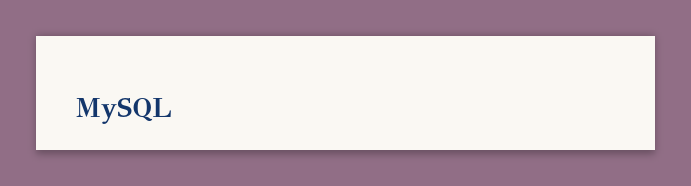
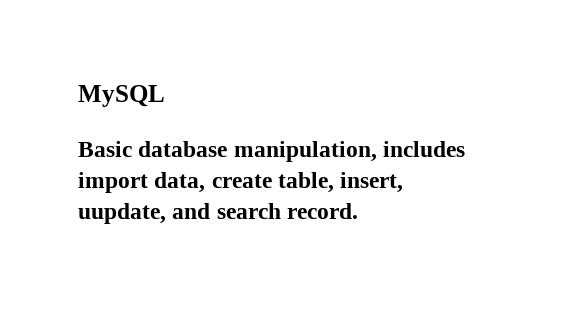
(172, 110) none -> [78,141,466,162] [78,172,404,193] [78,203,359,224] // Basic database manipulation, includes import data, create table, insert, uupdate, and search record.

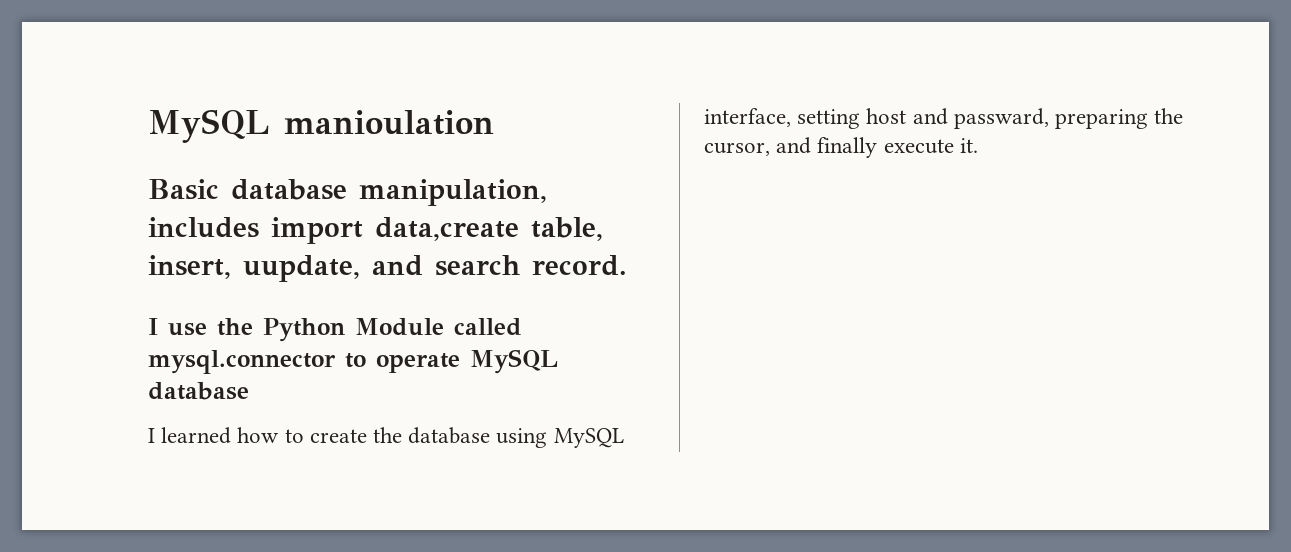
[78,85,165,107] MySQL -> [148,109,494,143] MySQL manioulation
[154,172,272,193] data, create -> [375,217,519,241] data,create
(359, 211) none -> [148,318,522,342] [148,349,558,374] [148,382,249,400] [148,427,624,448] [704,108,1184,129] [704,137,978,158] // I use the Python Module called mysql.connector to operate MySQL database // I learned how to create the database using MySQL interface, setting host and passward, preparing the cursor, and finally execute it.

